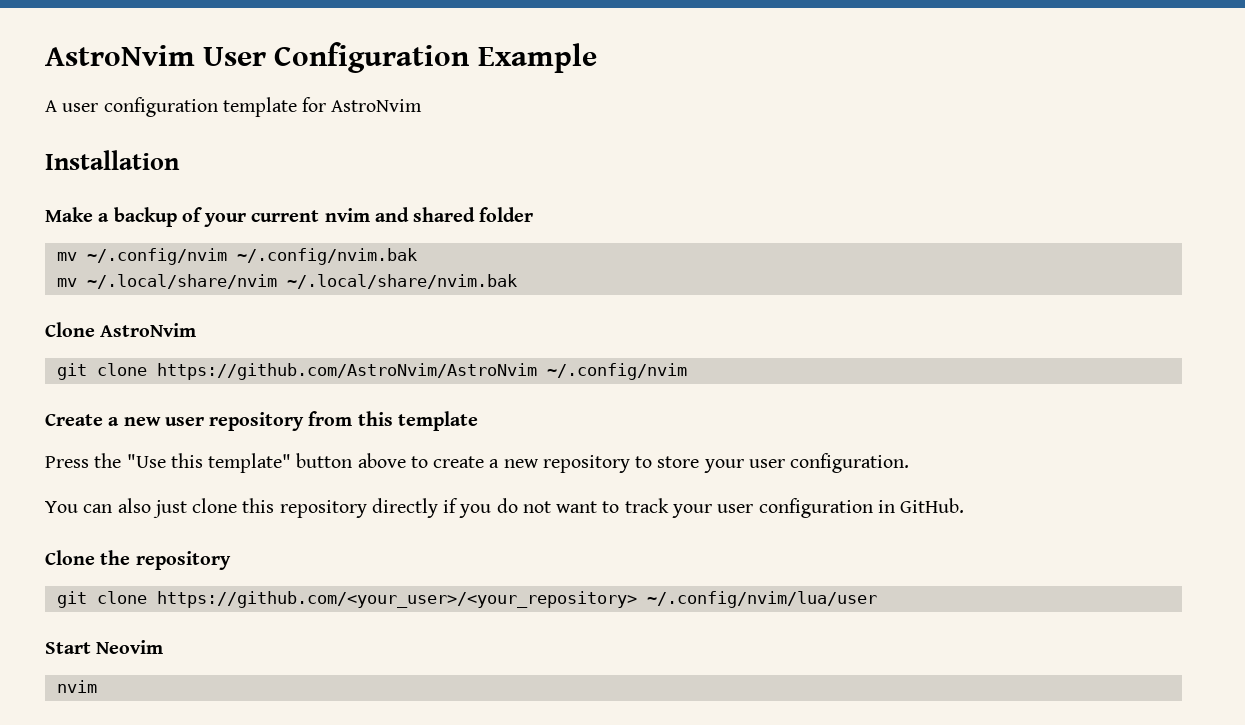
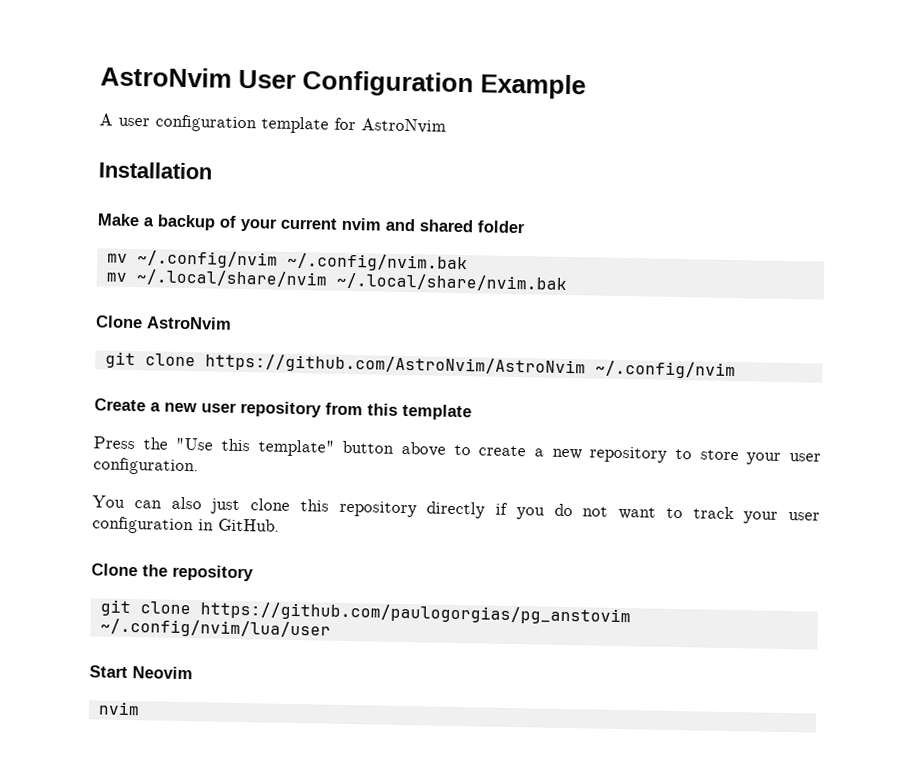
[156,591,637,608] https://github.com/<your_user>/<your_repository> -> [199,601,631,626] https://github.com/paulogorgias/pg_anstovim

